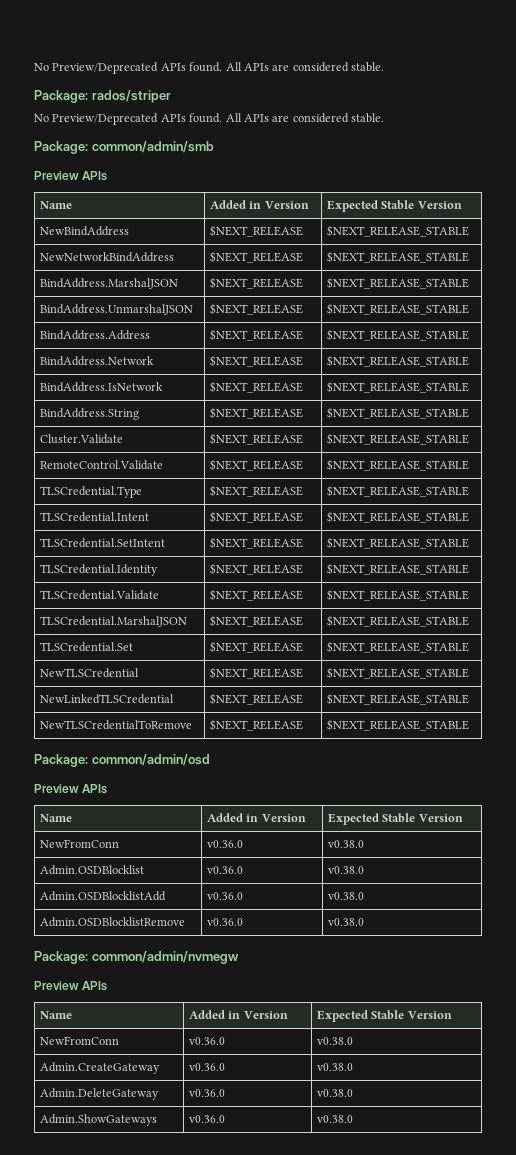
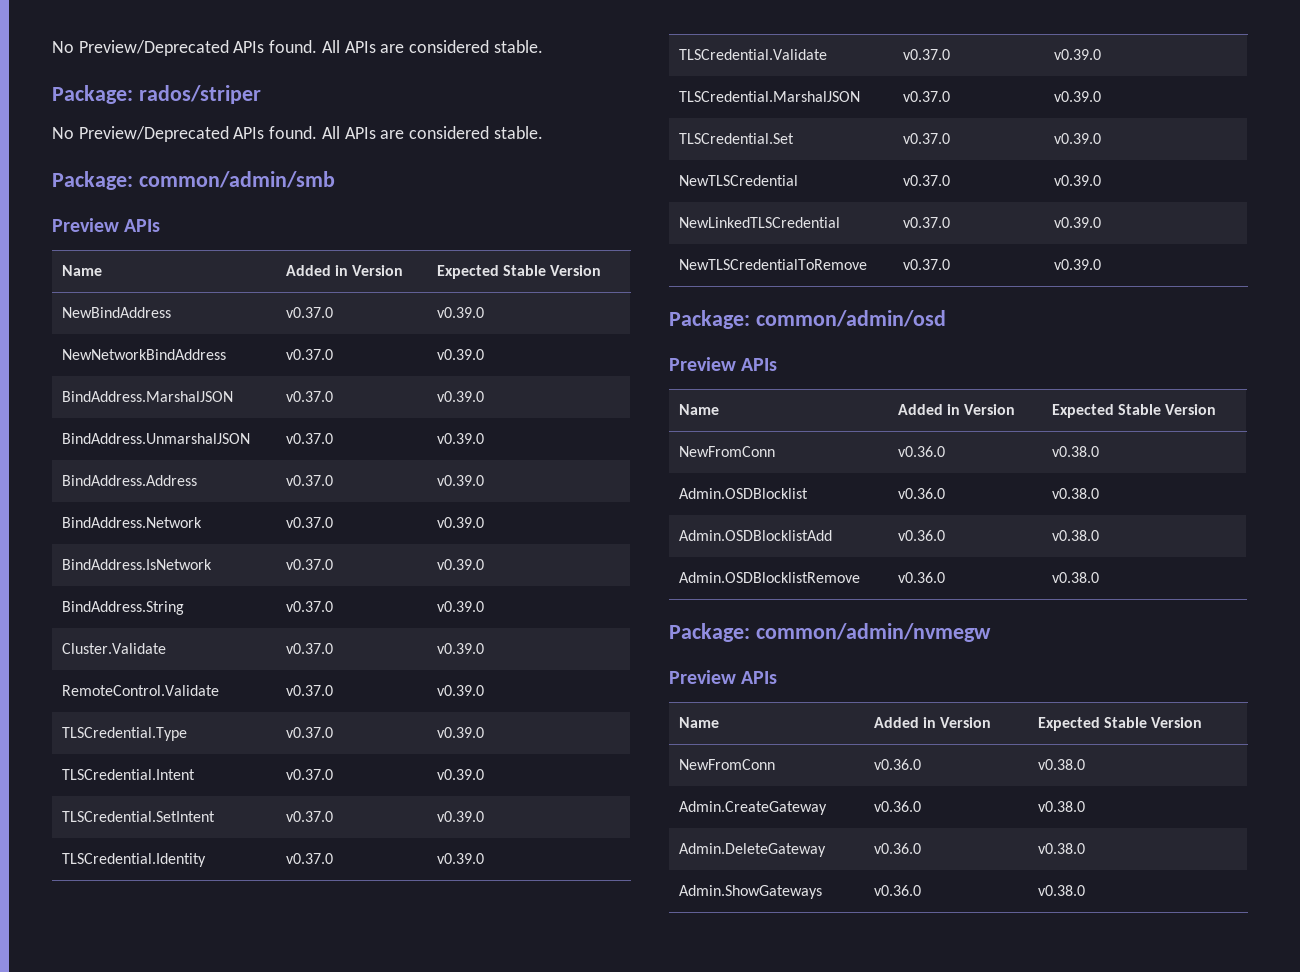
[210,225,304,237] [327,225,470,237] $NEXT_RELEASE | $NEXT_RELEASE_STABLE -> [285,307,333,318] [436,307,484,318] v0.37.0 | v0.39.0
[210,251,304,263] [327,251,470,263] $NEXT_RELEASE | $NEXT_RELEASE_STABLE -> [285,349,333,360] [436,349,484,360] v0.37.0 | v0.39.0
[210,277,304,289] [327,277,470,289] $NEXT_RELEASE | $NEXT_RELEASE_STABLE -> [285,391,333,402] [436,391,484,402] v0.37.0 | v0.39.0
[210,303,304,315] [327,303,470,315] $NEXT_RELEASE | $NEXT_RELEASE_STABLE -> [285,433,333,444] [436,433,484,444] v0.37.0 | v0.39.0
[210,329,304,341] [327,329,470,341] $NEXT_RELEASE | $NEXT_RELEASE_STABLE -> [285,475,333,486] [436,475,484,486] v0.37.0 | v0.39.0
[210,355,304,367] [327,355,470,367] $NEXT_RELEASE | $NEXT_RELEASE_STABLE -> [285,517,333,528] [436,517,484,528] v0.37.0 | v0.39.0
[210,381,304,393] [327,381,470,393] $NEXT_RELEASE | $NEXT_RELEASE_STABLE -> [285,559,333,570] [436,559,484,570] v0.37.0 | v0.39.0
[210,407,304,419] [327,407,470,419] $NEXT_RELEASE | $NEXT_RELEASE_STABLE -> [285,601,333,612] [436,601,484,612] v0.37.0 | v0.39.0
[210,433,304,445] [327,433,470,445] $NEXT_RELEASE | $NEXT_RELEASE_STABLE -> [285,643,333,654] [436,643,484,654] v0.37.0 | v0.39.0
[210,459,304,471] [327,459,470,471] $NEXT_RELEASE | $NEXT_RELEASE_STABLE -> [285,685,333,696] [436,685,484,696] v0.37.0 | v0.39.0
[210,485,304,497] [327,485,470,497] $NEXT_RELEASE | $NEXT_RELEASE_STABLE -> [285,727,333,738] [436,727,484,738] v0.37.0 | v0.39.0
[210,511,304,523] [327,511,470,523] $NEXT_RELEASE | $NEXT_RELEASE_STABLE -> [285,769,333,780] [436,769,484,780] v0.37.0 | v0.39.0
[210,537,304,549] [327,537,470,549] $NEXT_RELEASE | $NEXT_RELEASE_STABLE -> [285,811,333,822] [436,811,484,822] v0.37.0 | v0.39.0
[210,563,304,575] [327,563,470,575] $NEXT_RELEASE | $NEXT_RELEASE_STABLE -> [285,853,333,864] [436,853,484,864] v0.37.0 | v0.39.0
[210,589,304,601] [327,589,470,601] $NEXT_RELEASE | $NEXT_RELEASE_STABLE -> [902,49,950,60] [1053,49,1101,60] v0.37.0 | v0.39.0
[210,615,304,627] [327,615,470,627] $NEXT_RELEASE | $NEXT_RELEASE_STABLE -> [902,91,950,102] [1053,91,1101,102] v0.37.0 | v0.39.0
[210,641,304,653] [327,641,470,653] $NEXT_RELEASE | $NEXT_RELEASE_STABLE -> [902,133,950,144] [1053,133,1101,144] v0.37.0 | v0.39.0
[210,667,304,679] [327,667,470,679] $NEXT_RELEASE | $NEXT_RELEASE_STABLE -> [902,175,950,186] [1053,175,1101,186] v0.37.0 | v0.39.0
[210,693,304,705] [327,693,470,705] $NEXT_RELEASE | $NEXT_RELEASE_STABLE -> [902,217,950,228] [1053,217,1101,228] v0.37.0 | v0.39.0
[210,719,304,731] [327,719,470,731] $NEXT_RELEASE | $NEXT_RELEASE_STABLE -> [902,259,950,270] [1053,259,1101,270] v0.37.0 | v0.39.0

